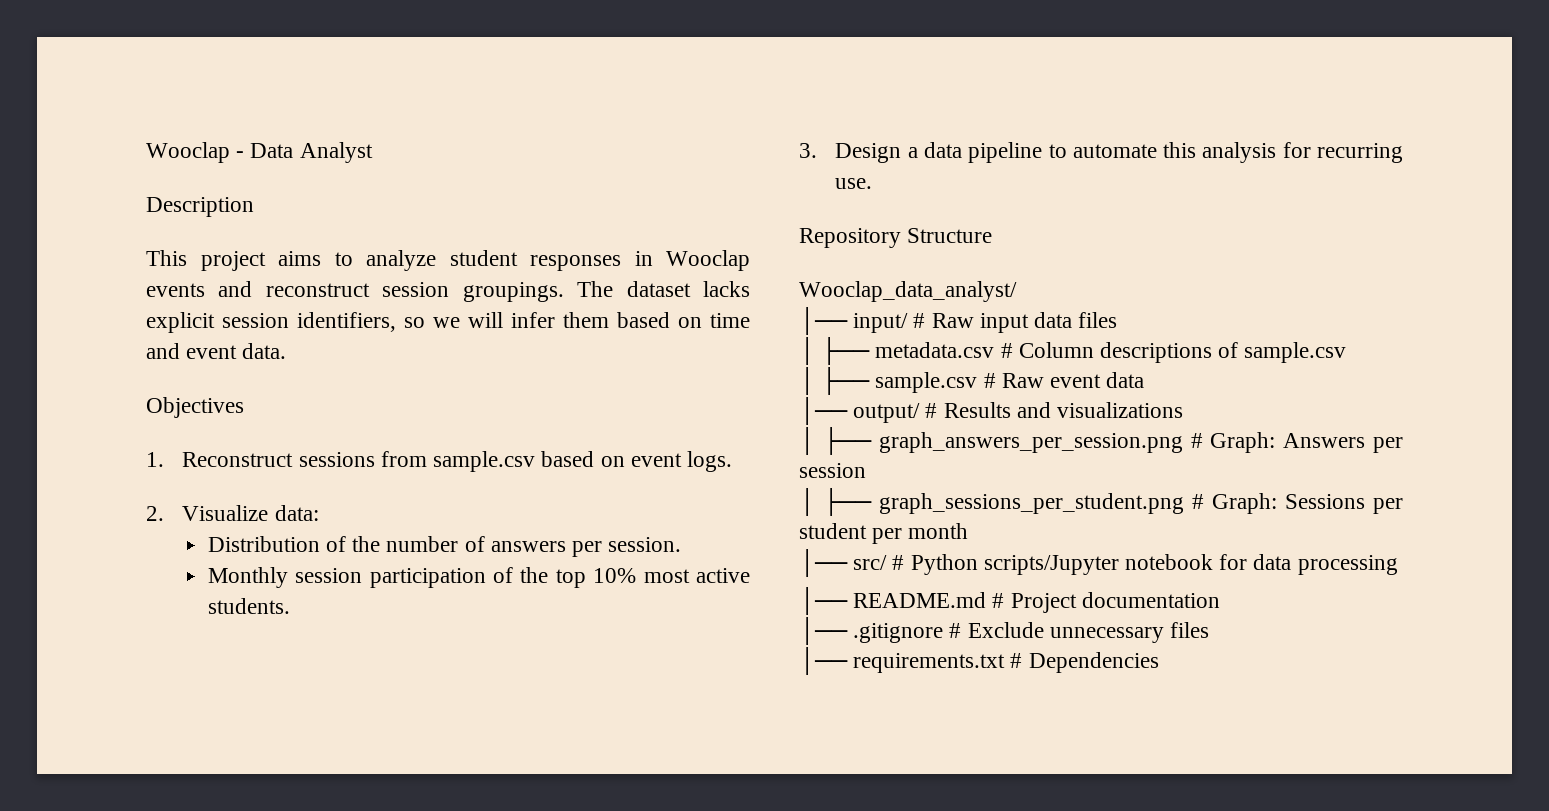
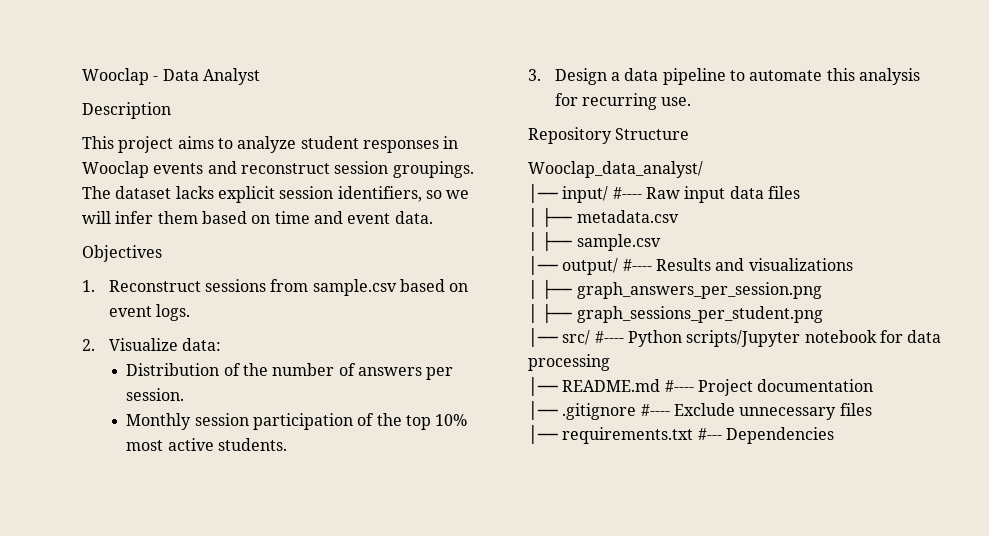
[913,313,926,328] # -> [612,187,642,199] #----
[1000,342,1347,363] # Column descriptions of sample.csv -> (679, 216) none
[983,372,1145,388] # Raw event data -> (661, 242) none
[925,403,938,418] # -> [622,259,652,271] #----
[1190,432,1403,453] [799,463,866,478] [799,488,1403,516] [799,523,969,544] # Graph: Answers per session // │ ├── graph_sessions_per_student.png # Graph: Sessions per student per month -> [528,303,823,323] // │ ├── graph_sessions_per_student.png
[892,555,905,570] # -> [594,331,624,343] #----
[992,593,1005,608] # -> [664,380,694,392] #----
[949,623,962,638] # -> [640,404,670,416] #----
[1010,653,1023,668] # -> [697,428,722,440] #---

